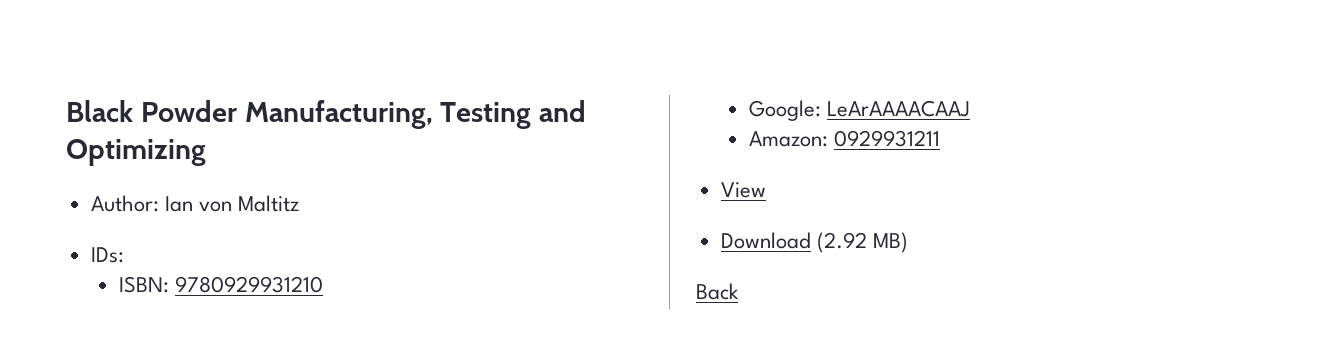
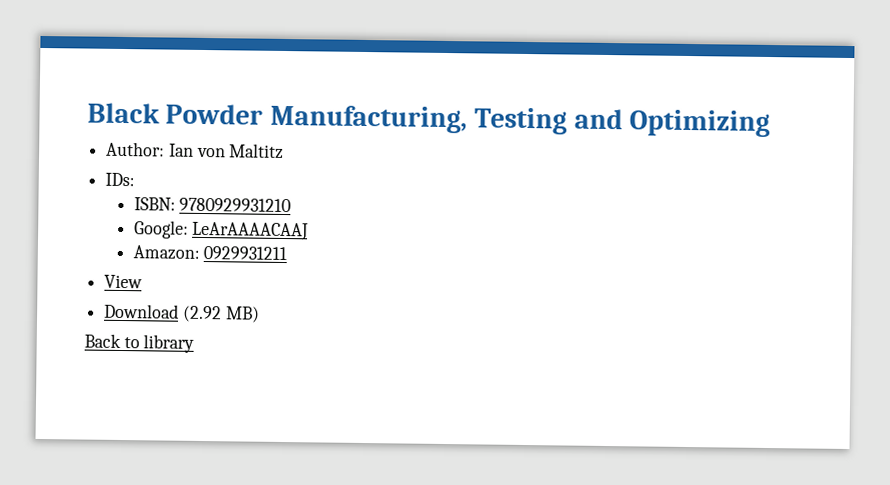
(739, 291) none -> [123,334,195,353] to library

